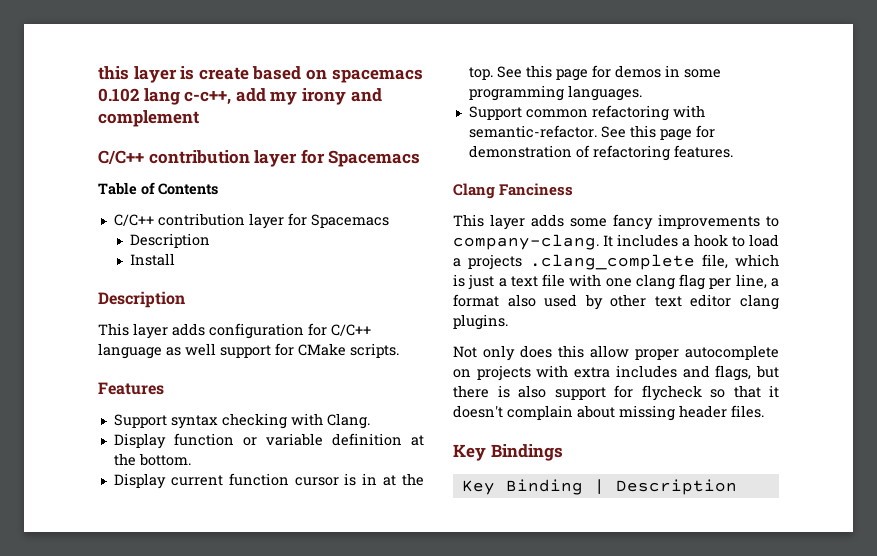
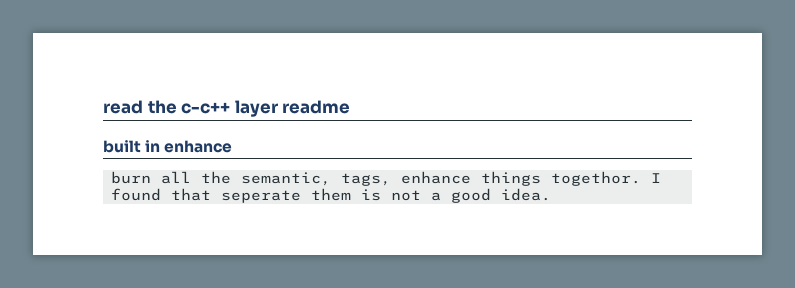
[98,66,423,83] [98,88,382,105] [98,110,199,127] [98,149,421,167] [98,182,218,195] [113,213,389,229] [130,233,211,248] [130,253,176,266] [98,291,185,308] [98,323,371,339] [98,343,399,359] [98,382,164,395] [113,413,370,429] [113,433,424,449] [113,453,191,466] [113,473,424,489] [468,65,721,81] [468,85,642,101] [468,105,705,121] [468,125,715,141] [468,145,733,161] [453,183,574,199] [453,214,779,230] [453,234,779,250] [453,254,779,270] [453,274,779,290] [453,294,779,310] [453,314,508,330] [453,345,779,361] [453,365,779,381] [453,385,779,401] [453,405,764,421] [453,444,563,461] [461,479,737,495] this layer is create based on spacemacs 0.102 lang c-c++, add my irony and complement // C/C++ contribution layer for Spacemacs // Table of Contents // C/C++ contribution layer for Spacemacs // Description // Install // Description // This layer adds configuration for C/C++ language as well support for CMake scripts. // Features // Support syntax checking with Clang. // Display function or variable definition at the bottom. // Display current function cursor is in at the top. See this page for demos in some programming languages. // Support common refactoring with semantic-refactor. See this page for demonstration of refactoring features. // Clang Fanciness // This layer adds some fancy improvements to company-clang. It includes a hook to load a projects .clang_complete file, which is just a text file with one clang flag per line, a format also used by other text editor clang plugins. // Not only does this allow proper autocomplete on projects with extra includes and flags, but there is also support for flycheck so that it doesn't complain about missing header files. // Key Bindings // Key Binding | Description -> [103,100,351,117] [103,140,233,153] [111,171,662,186] [111,188,552,203] read the c-c++ layer readme // built in enhance // burn all the semantic, tags, enhance things togethor. I found that seperate them is not a good idea.

